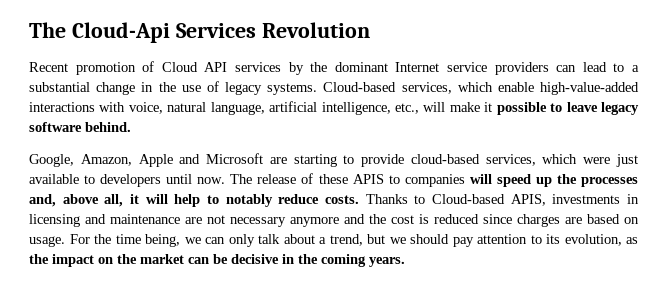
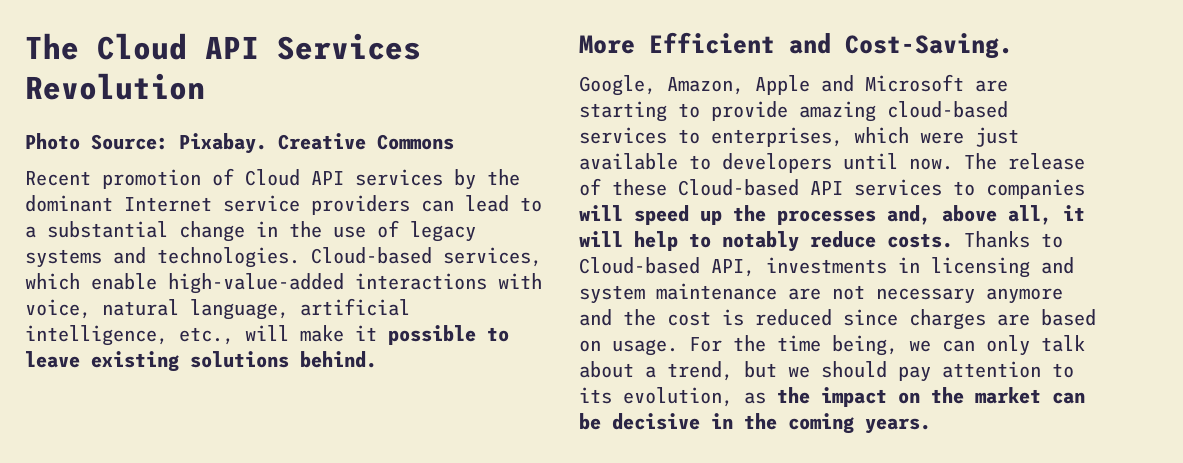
[29,22,170,43] The Cloud-Api -> [25,33,259,60] The Cloud API
(370, 30) none -> [25,133,454,154] // Photo Source: Pixabay. Creative Commons
[267,83,318,95] systems. -> [25,247,300,268] systems and technologies.
[601,102,640,115] [29,122,82,132] legacy software -> [91,351,289,372] existing solutions
(131, 127) none -> [579,32,1013,59] // More Efficient and Cost-Saving.
[410,154,536,166] cloud-based services, -> [799,101,1008,122] [579,127,843,147] amazing cloud-based services to enterprises,
[352,174,384,184] APIS -> [678,179,942,196] Cloud-based API services
[510,194,546,206] APIS, -> [711,259,755,277] API,
(106, 219) none -> [579,285,645,304] system

